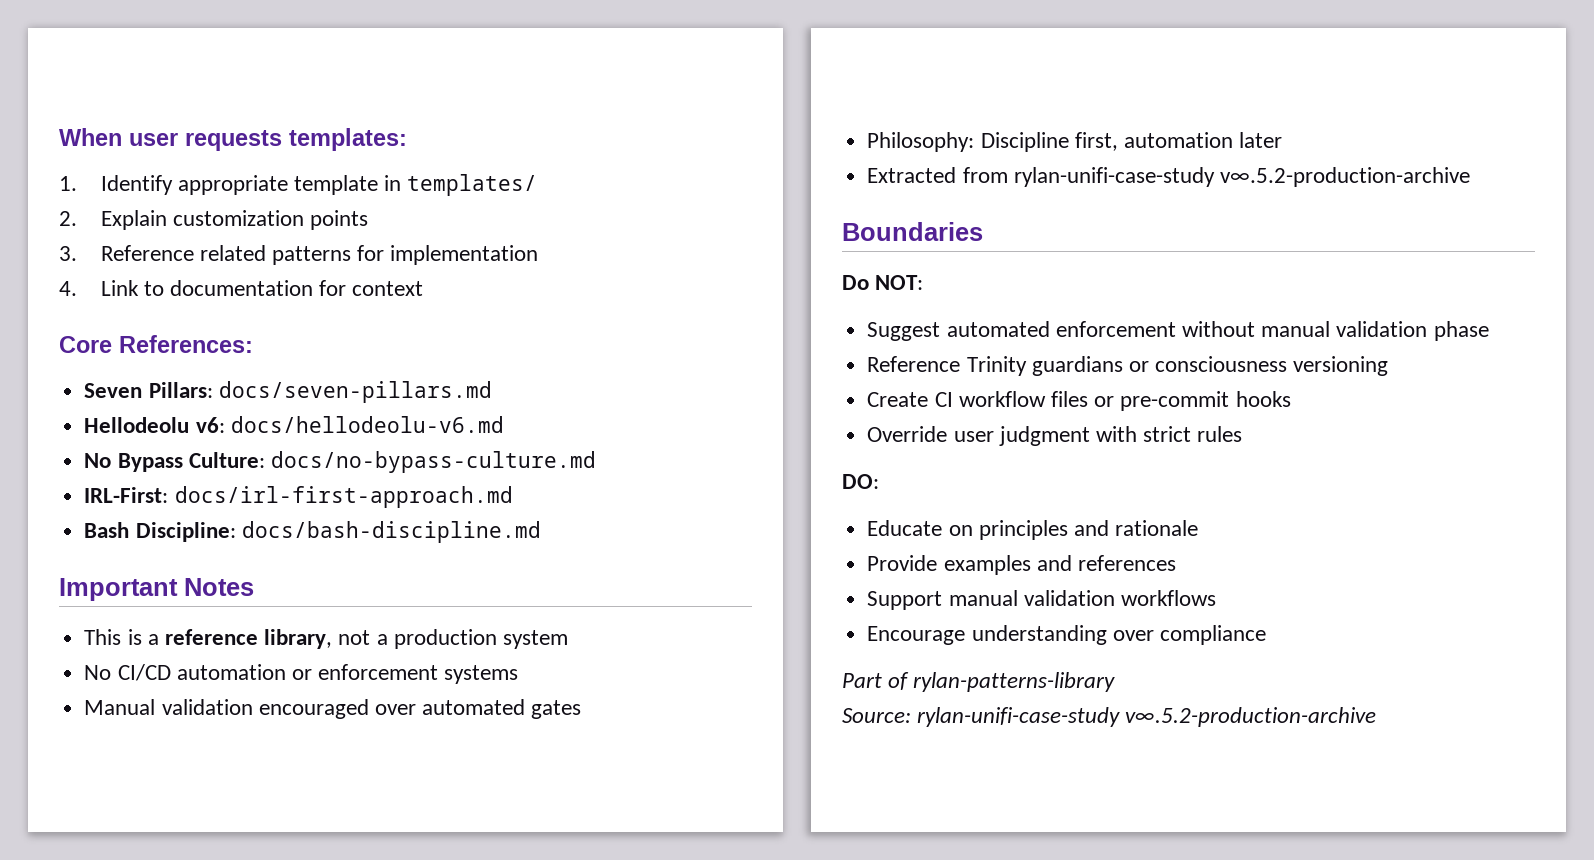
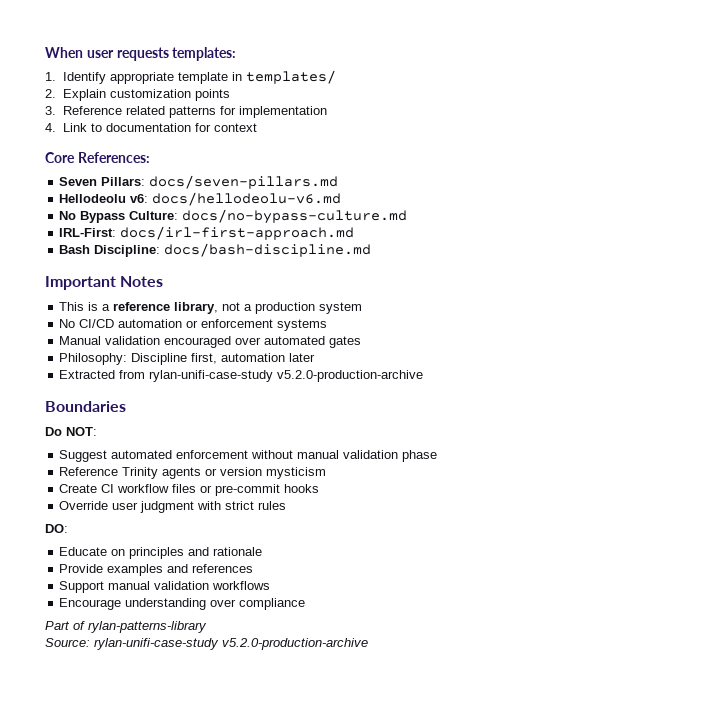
[1219,167,1470,187] v∞.5.2-production-archive -> [277,370,424,382] v5.2.0-production-archive
[1031,356,1389,376] guardians or consciousness versioning -> [162,467,327,479] agents or version mysticism
[1125,707,1377,727] v∞.5.2-production-archive -> [222,638,368,650] v5.2.0-production-archive

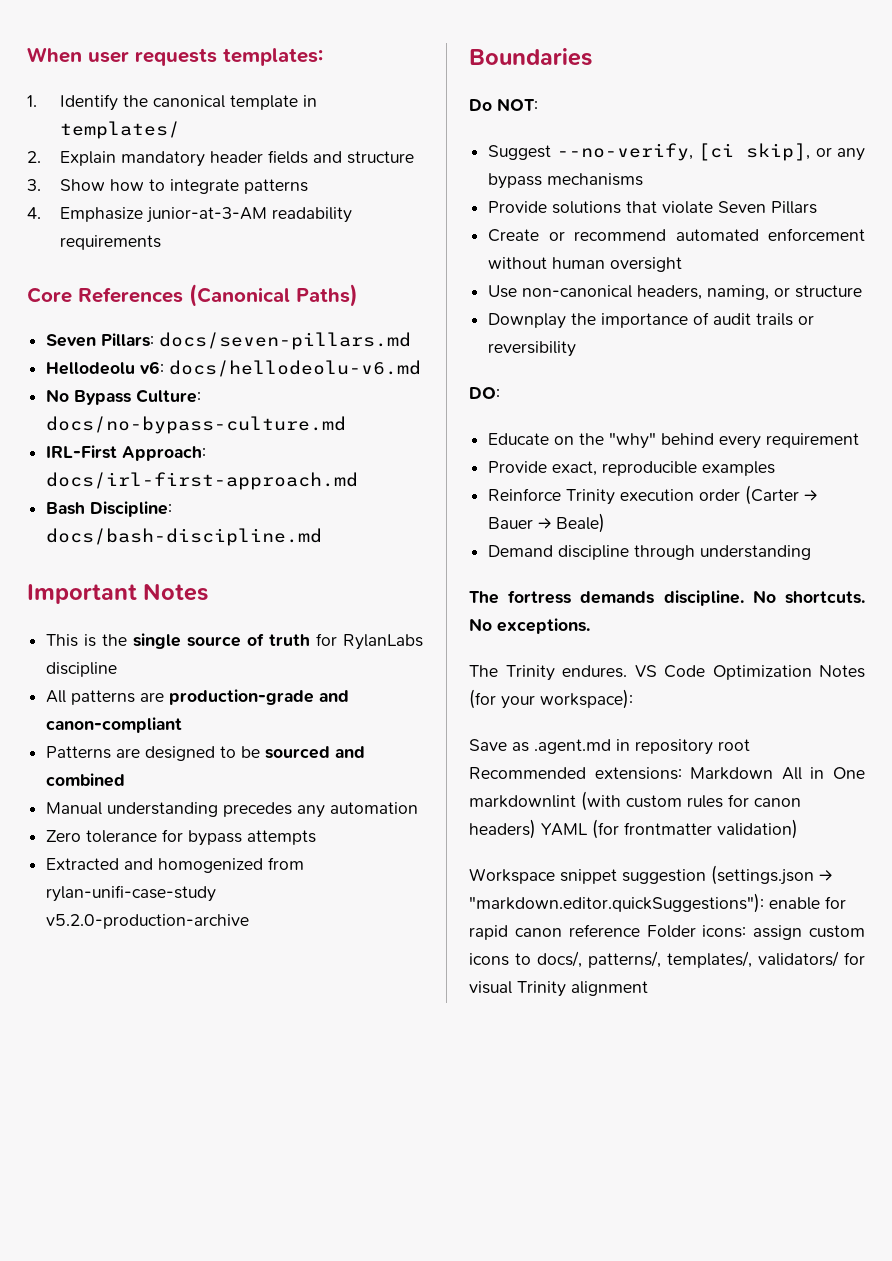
[109,72,174,84] appropriate -> [122,95,225,108] the canonical
[109,89,230,101] [45,106,327,118] customization points // 3. Reference related patterns for implementation -> [120,150,414,167] [27,179,308,194] mandatory header fields and structure // 3. Show how to integrate patterns
[62,123,257,132] [45,152,150,163] Link to documentation for context // Core References: -> [59,207,352,223] [59,235,161,250] [27,284,358,307] Emphasize junior-at-3-AM readability requirements // Core References (Canonical Paths)
[59,228,117,237] IRL-First: -> [46,445,207,461] IRL-First Approach:
[102,302,363,314] [59,319,328,331] [59,336,362,348] [59,353,316,365] a reference library, not a production system // No CI/CD automation or enforcement systems // Manual validation encouraged over automated gates // Philosophy: Discipline first, automation later -> [102,633,423,650] [46,662,118,677] [46,689,350,705] [46,717,183,733] [46,746,366,761] [46,773,126,787] [46,802,419,818] [46,829,317,846] the single source of truth for RylanLabs discipline // All patterns are production-grade and canon-compliant // Patterns are designed to be sourced and combined // Manual understanding precedes any automation // Zero tolerance for bypass attempts
(116, 374) none -> [124,858,264,873] and homogenized
[111,450,438,462] [59,467,327,479] [59,484,320,496] [59,501,287,513] [45,524,68,533] [59,547,263,559] [59,564,104,573] automated enforcement without manual validation phase // Reference Trinity agents or version mysticism // Create CI workflow files or pre-commit hooks // Override user judgment with strict rules // DO: // Educate on principles and rationale // Provide -> [556,143,865,161] [488,173,644,189] [488,201,818,214] [488,228,865,242] [488,257,683,272] [488,285,863,300] [488,312,815,329] [488,341,577,357] [469,387,500,399] [488,432,860,449] [488,461,698,476] --no-verify, [ci skip], or any bypass mechanisms // Provide solutions that violate Seven Pillars // Create or recommend automated enforcement without human oversight // Use non-canonical headers, naming, or structure // Downplay the importance of audit trails or reversibility // DO: // Educate on the "why" behind every requirement // Provide exact, reproducible
[167,564,254,573] [59,581,271,593] [59,598,306,610] [45,621,207,633] [45,638,368,650] and references // Support manual validation workflows // Encourage understanding over compliance // Part of rylan-patterns-library // Source: rylan-unifi-case-study v5.2.0-production-archive -> [488,485,818,505] [488,513,606,533] [488,545,812,560] [469,590,865,606] [469,618,590,634] [469,665,865,681] [469,689,633,709] [469,739,750,755] [469,767,865,780] [469,791,801,811] [469,819,798,839] [469,865,832,885] [469,893,846,913] [469,924,865,940] [469,951,865,968] [469,981,648,997] // Reinforce Trinity execution order (Carter → Bauer → Beale) // Demand discipline through understanding // The fortress demands discipline. No shortcuts. No exceptions. // The Trinity endures. VS Code Optimization Notes (for your workspace): // Save as .agent.md in repository root Recommended extensions: Markdown All in One markdownlint (with custom rules for canon headers) YAML (for frontmatter validation) // Workspace snippet suggestion (settings.json → "markdown.editor.quickSuggestions"): enable for rapid canon reference Folder icons: assign custom icons to docs/, patterns/, templates/, validators/ for visual Trinity alignment

